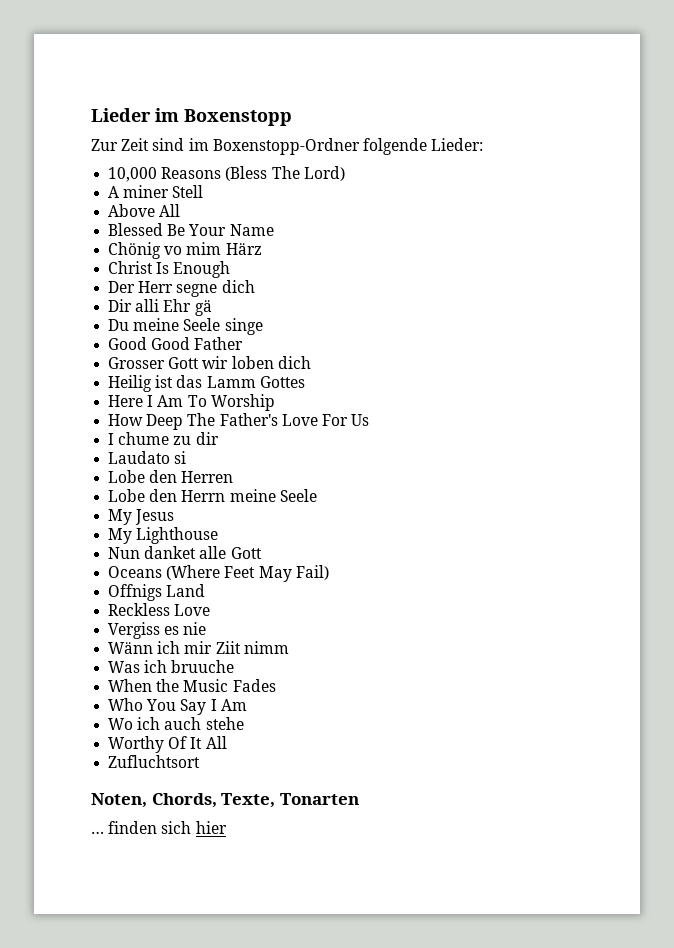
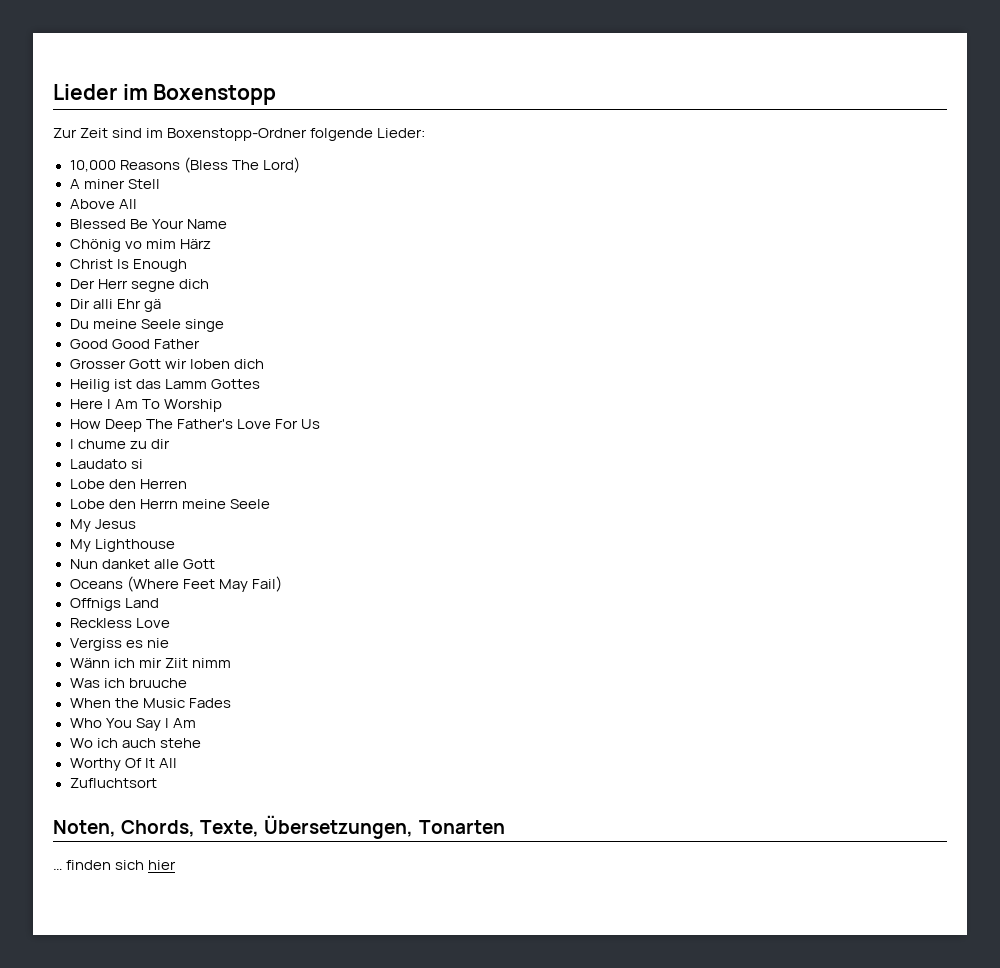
(276, 800) none -> [264,815,414,839] Übersetzungen,

